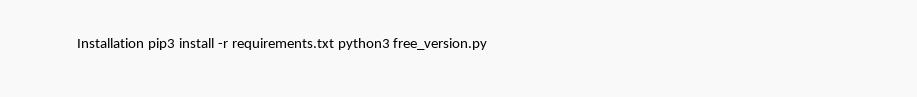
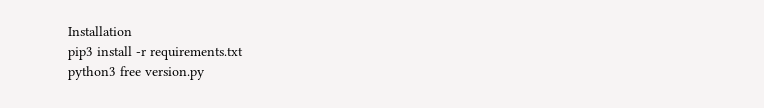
(144, 43) none -> (132, 31) //
[337,38,488,50] python3 free_version.py -> [68,66,205,80] // python3 free version.py

